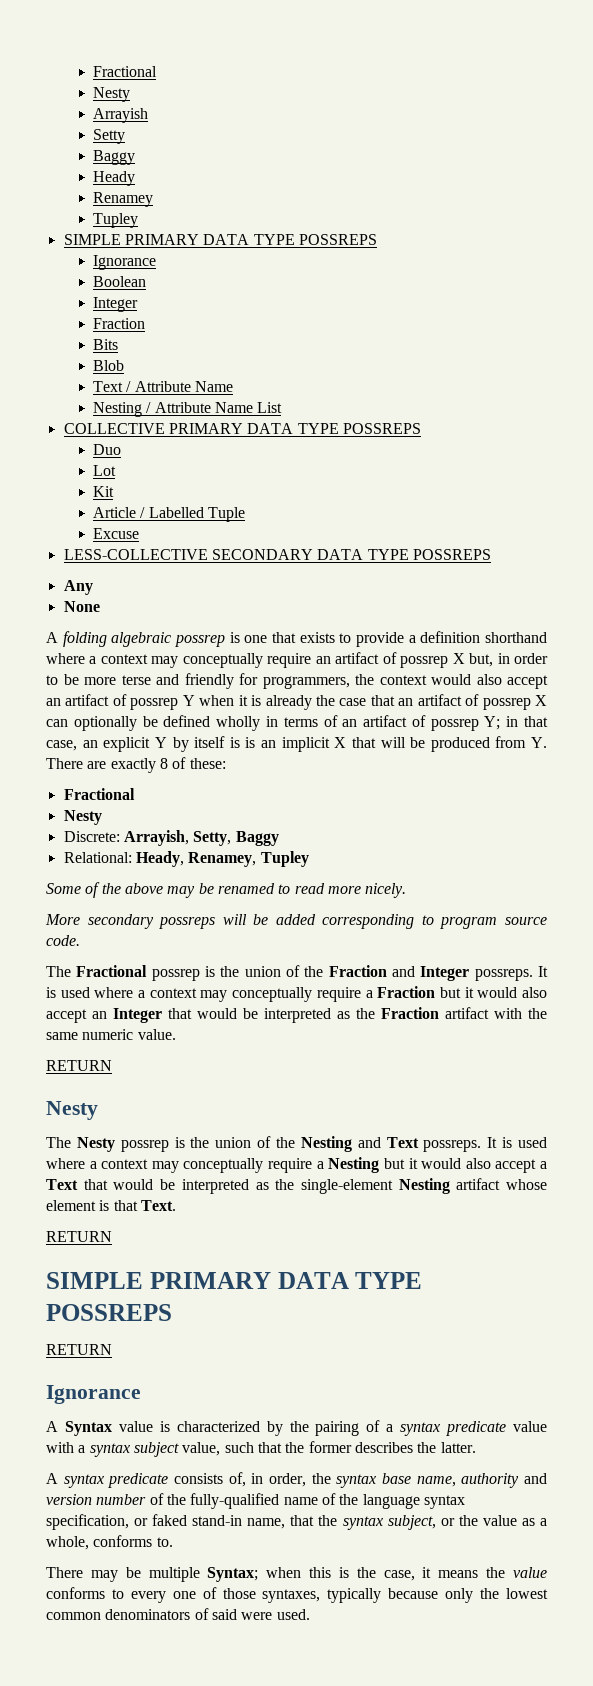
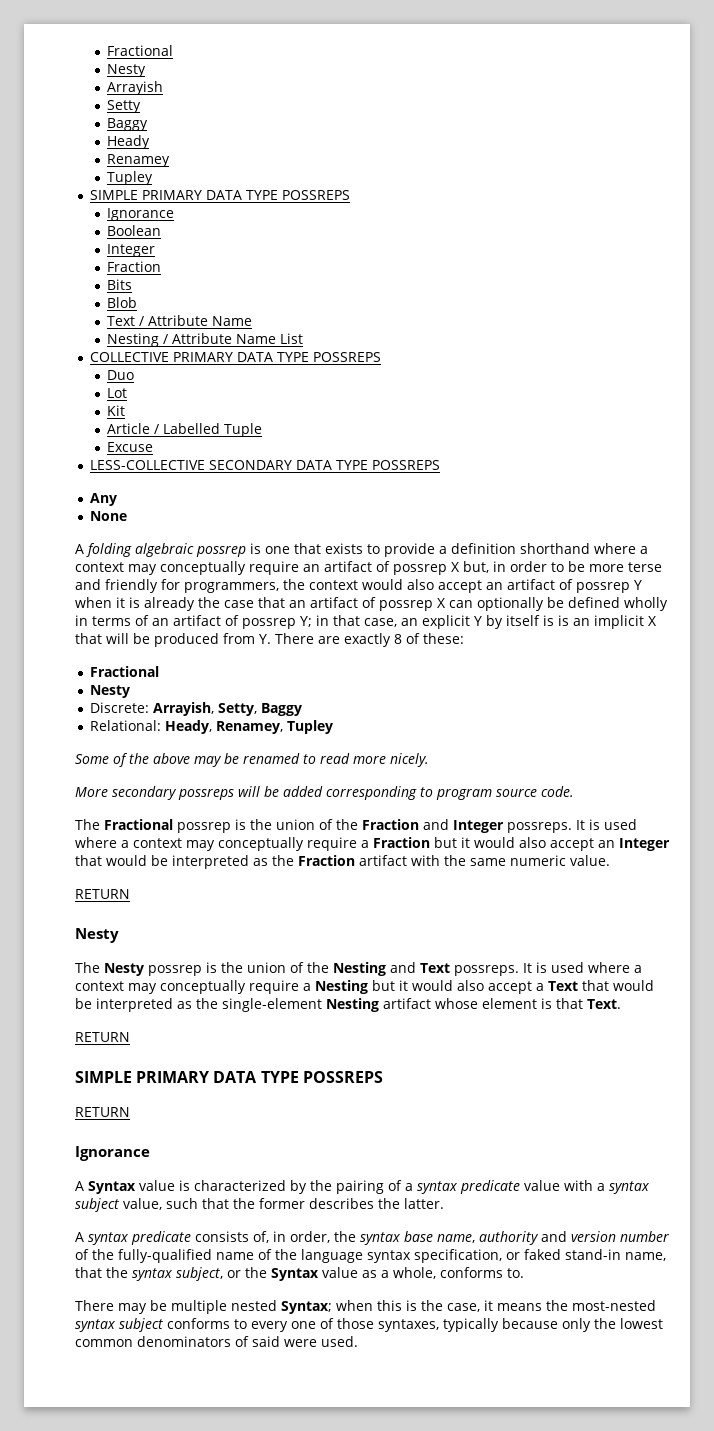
(478, 1520) none -> [271,1268,319,1281] Syntax
(200, 1574) none -> [231,1300,277,1311] nested
[513,1567,548,1578] value -> [572,1300,656,1311] [75,1318,163,1332] most-nested syntax subject

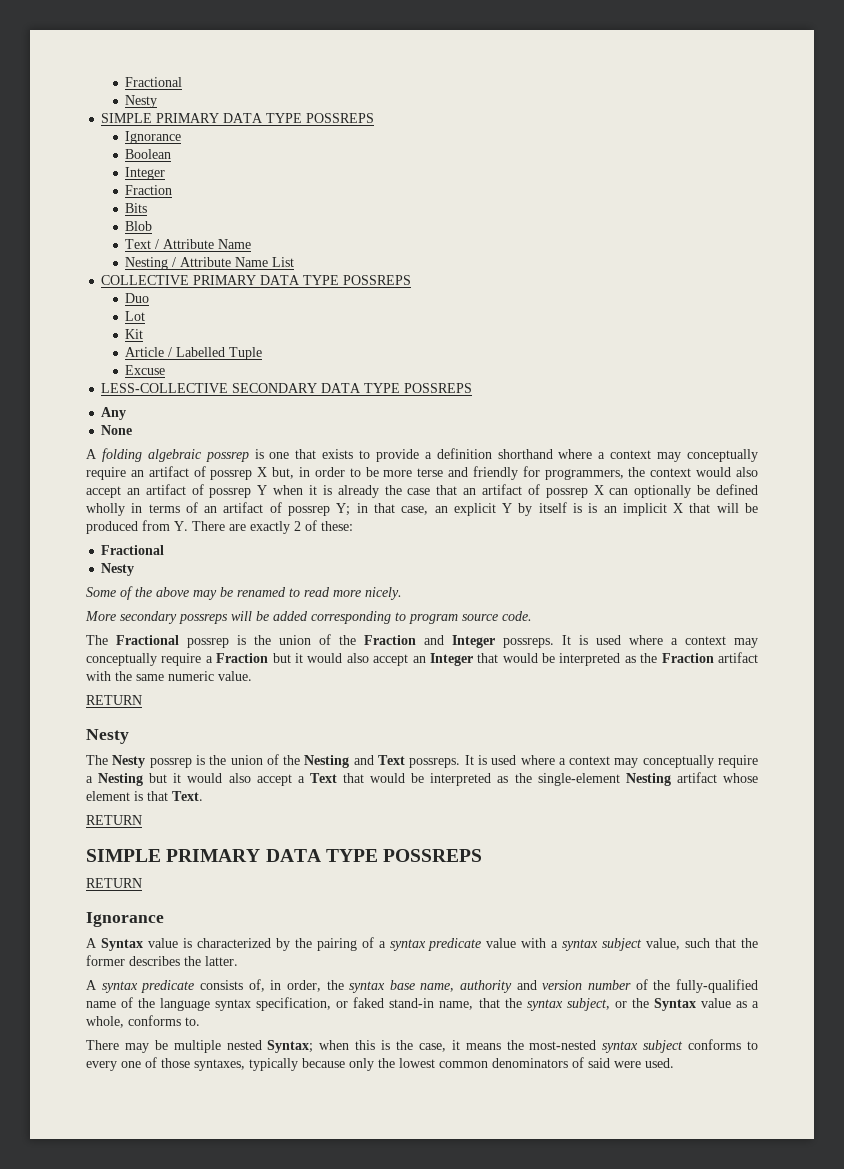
[107,45,174,56] [107,64,147,77] [107,81,164,95] [107,100,142,113] [107,118,149,131] [107,135,151,149] [107,154,171,167] [107,171,154,185] Fractional // Nesty // Arrayish // Setty // Baggy // Heady // Renamey // Tupley -> [125,77,183,87] [125,95,158,108] Fractional // Nesty
[394,634,402,644] 8 -> [294,521,301,531] 2
[89,702,302,716] [89,720,333,734] // Discrete: Arrayish, Setty, Baggy // Relational: Heady, Renamey, Tupley -> (135, 569) none

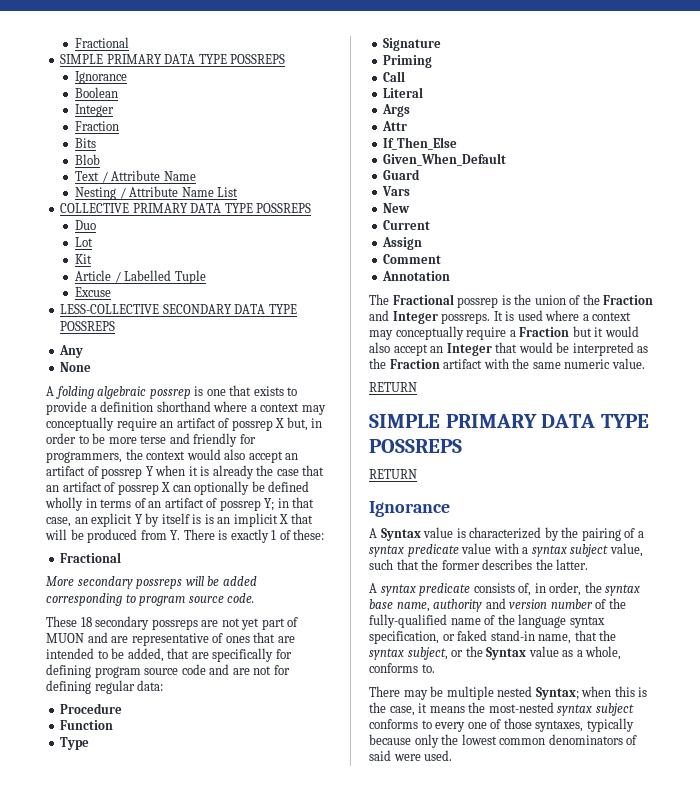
[125,77,183,87] [125,95,158,108] Fractional // Nesty -> [75,37,130,48] Fractional
[229,521,301,534] are exactly 2 -> [218,529,277,543] is exactly 1
[101,563,135,576] [86,586,402,600] // Nesty // Some of the above may be renamed to read more nicely. -> (122, 557) none
(532, 616) none -> [46,616,299,630] [46,632,295,646] [46,648,292,662] [46,664,290,678] [46,680,164,694] [60,703,123,714] [60,720,114,730] [60,737,90,750] [383,38,442,51] [383,55,433,68] [383,71,406,82] [383,87,424,98] [382,104,411,117] [382,121,408,131] [383,137,458,150] [383,153,507,166] [383,169,421,180] [382,186,411,196] [383,203,411,213] [383,220,431,230] [382,237,423,250] [383,254,442,264] [382,271,451,281] // These 18 secondary possreps are not yet part of MUON and are representative of ones that are intended to be added, that are specifically for defining program source code and are not for defining regular data: // Procedure // Function // Type // Signature // Priming // Call // Literal // Args // Attr // If_Then_Else // Given_When_Default // Guard // Vars // New // Current // Assign // Comment // Annotation
[86,729,129,744] [86,754,758,768] [86,772,758,786] [86,791,203,801] [86,815,142,825] // Nesty // The Nesty possrep is the union of the Nesting and Text possreps. It is used where a context may conceptually require a Nesting but it would also accept a Text that would be interpreted as the single-element Nesting artifact whose element is that Text. // RETURN -> (417, 387) none

